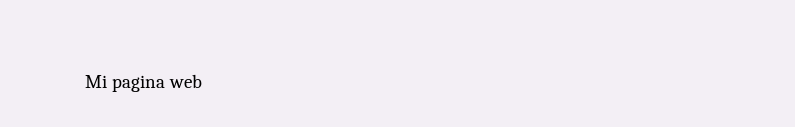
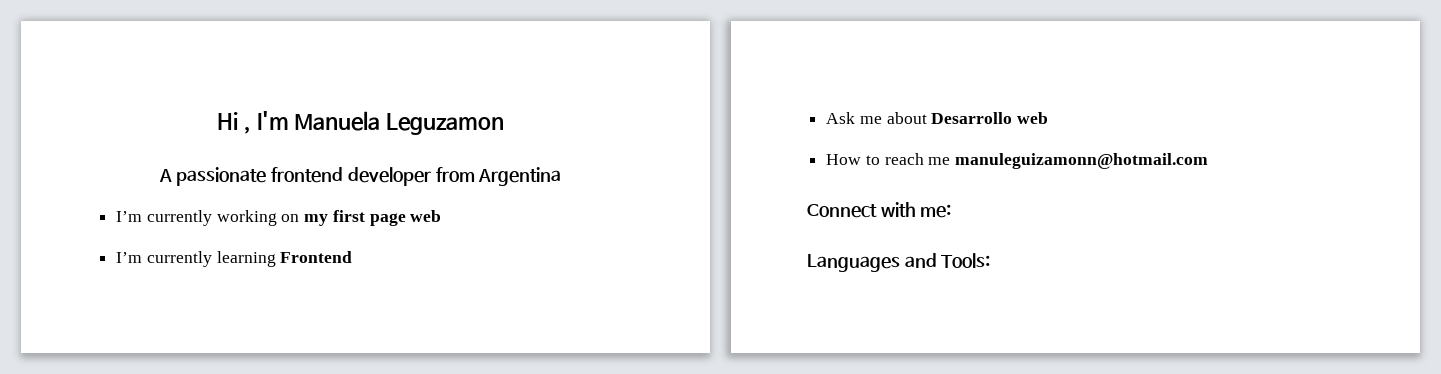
[85,74,203,92] Mi pagina web -> [216,111,505,135] [158,167,562,186] [116,210,442,226] [116,251,353,267] [826,112,1049,124] [826,153,1209,169] [807,202,952,218] [807,253,991,272] Hi , I'm Manuela Leguzamon // A passionate frontend developer from Argentina // I’m currently working on my first page web // I’m currently learning Frontend // Ask me about Desarrollo web // How to reach me manuleguizamonn@hotmail.com // Connect with me: // Languages and Tools:

